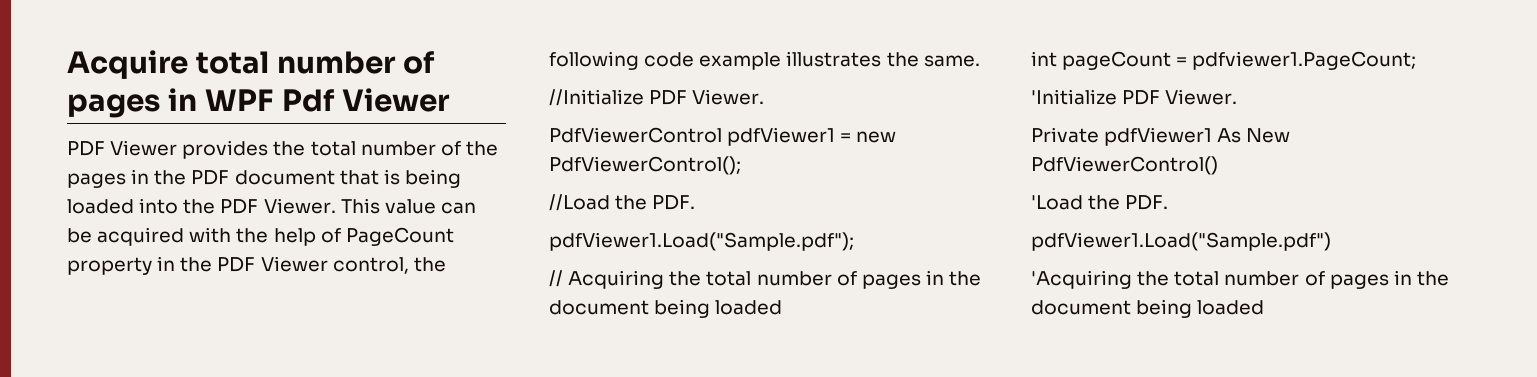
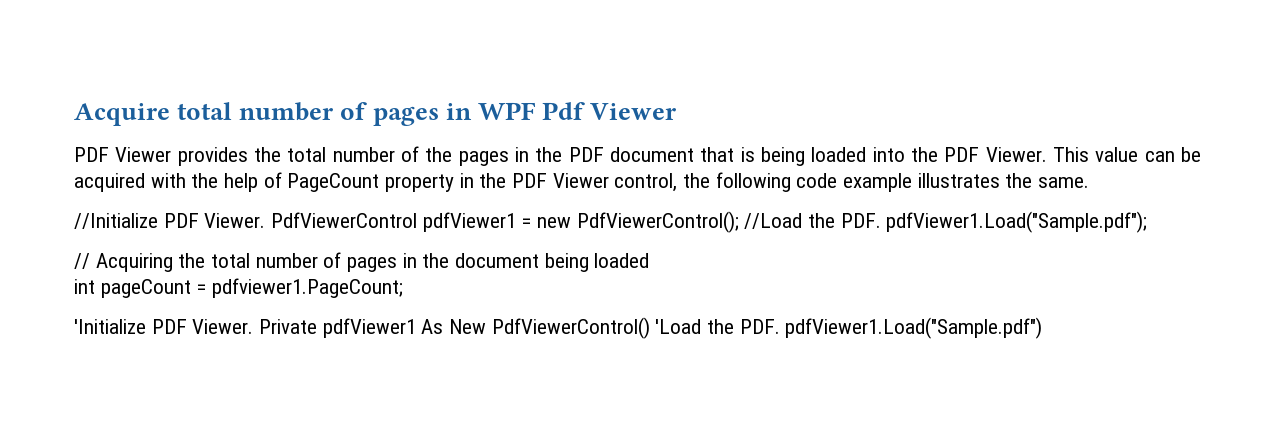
(765, 97) // -> (266, 220) none
(741, 165) // -> (739, 222) none
(696, 202) // -> (881, 220) none
(1238, 97) // -> (254, 326) none
(1218, 165) // -> (650, 328) none
(1169, 202) // -> (780, 326) none
[1031,270,1449,289] [1031,299,1265,318] // 'Acquiring the total number of pages in the document being loaded -> (1043, 328) none

